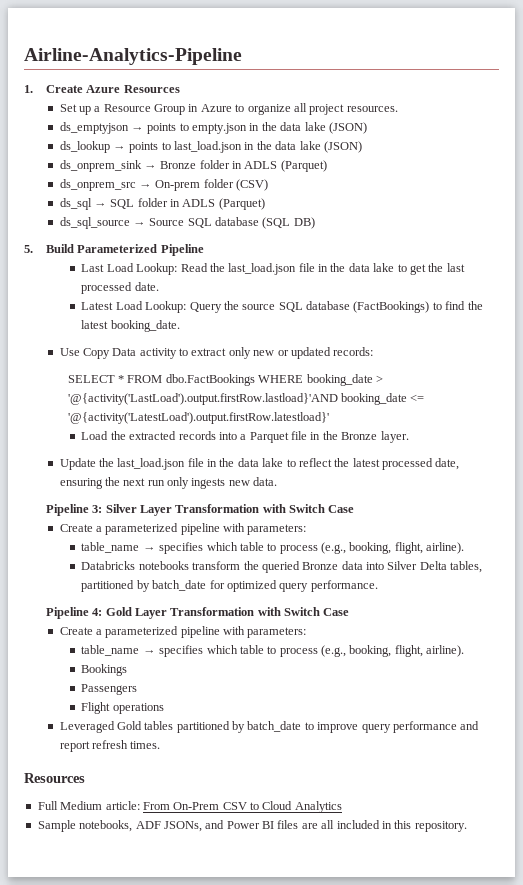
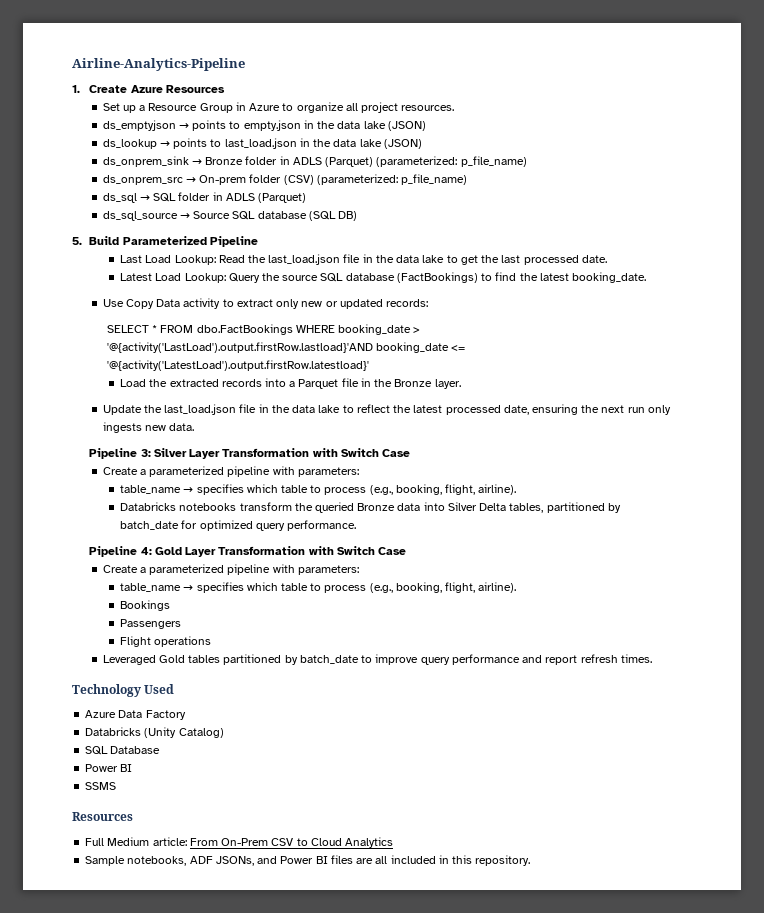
(327, 166) none -> [376,156,527,167] (parameterized: p_file_name)
(269, 185) none -> [316,174,468,185] (parameterized: p_file_name)
(161, 745) none -> [72,684,175,697] [85,710,186,720] [85,727,224,738] [85,746,161,755] [85,764,133,772] [85,782,117,790] // Technology Used // Azure Data Factory // Databricks (Unity Catalog) // SQL Database // Power BI // SSMS

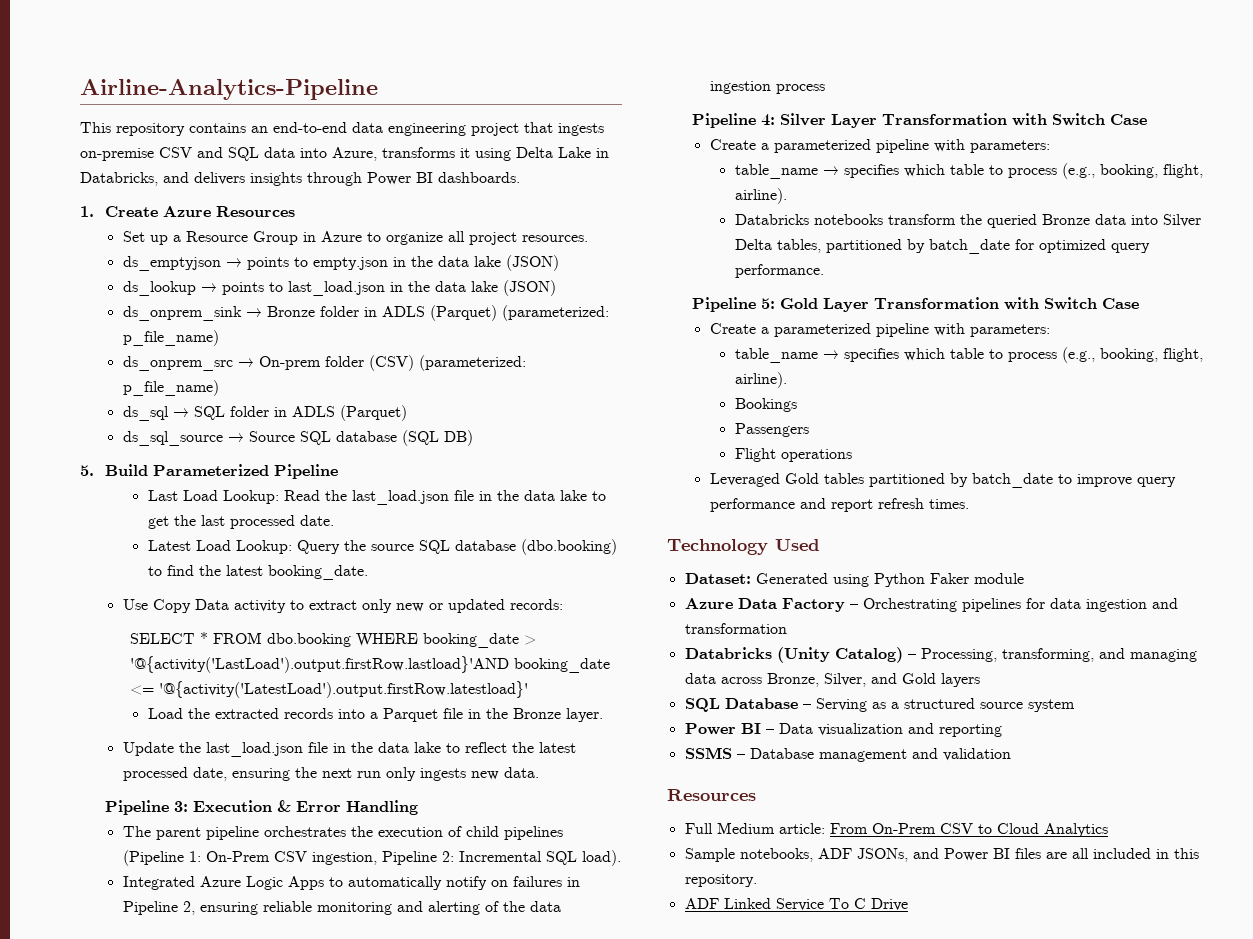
(245, 64) none -> [80,122,604,136] [80,147,609,161] [80,172,520,186] // This repository contains an end-to-end data engineering project that ingests on-premise CSV and SQL data into Azure, transforms it using Delta Lake in Databricks, and delivers insights through Power BI dashboards.
[396,272,478,283] (FactBookings) -> [520,539,617,555] (dbo.booking)
[196,324,293,335] dbo.FactBookings -> [267,633,352,647] dbo.booking
(151, 453) none -> [193,800,419,815] [122,826,563,840] [122,850,621,866] [122,876,580,890] [122,901,561,915] [709,81,825,94] [692,113,776,128] Execution & Error Handling // The parent pipeline orchestrates the execution of child pipelines (Pipeline 1: On-Prem CSV ingestion, Pipeline 2: Incremental SQL load). // Integrated Azure Logic Apps to automatically notify on failures in Pipeline 2, ensuring reliable monitoring and alerting of the data ingestion process // Pipeline 4:
[140,547,152,555] 4: -> [761,298,776,309] 5:
[85,710,186,720] [85,727,224,738] [85,746,161,755] [85,764,133,772] [85,782,117,790] Azure Data Factory // Databricks (Unity Catalog) // SQL Database // Power BI // SSMS -> [684,573,1024,587] [684,598,1178,612] [684,623,787,634] [684,647,1197,663] [684,673,980,687] [684,698,1075,712] [684,723,1002,737] [684,747,1011,762] Dataset: Generated using Python Faker module // Azure Data Factory – Orchestrating pipelines for data ingestion and transformation // Databricks (Unity Catalog) – Processing, transforming, and managing data across Bronze, Silver, and Gold layers // SQL Database – Serving as a structured source system // Power BI – Data visualization and reporting // SSMS – Database management and validation
(531, 860) none -> [684,898,908,911] // ADF Linked Service To C Drive

